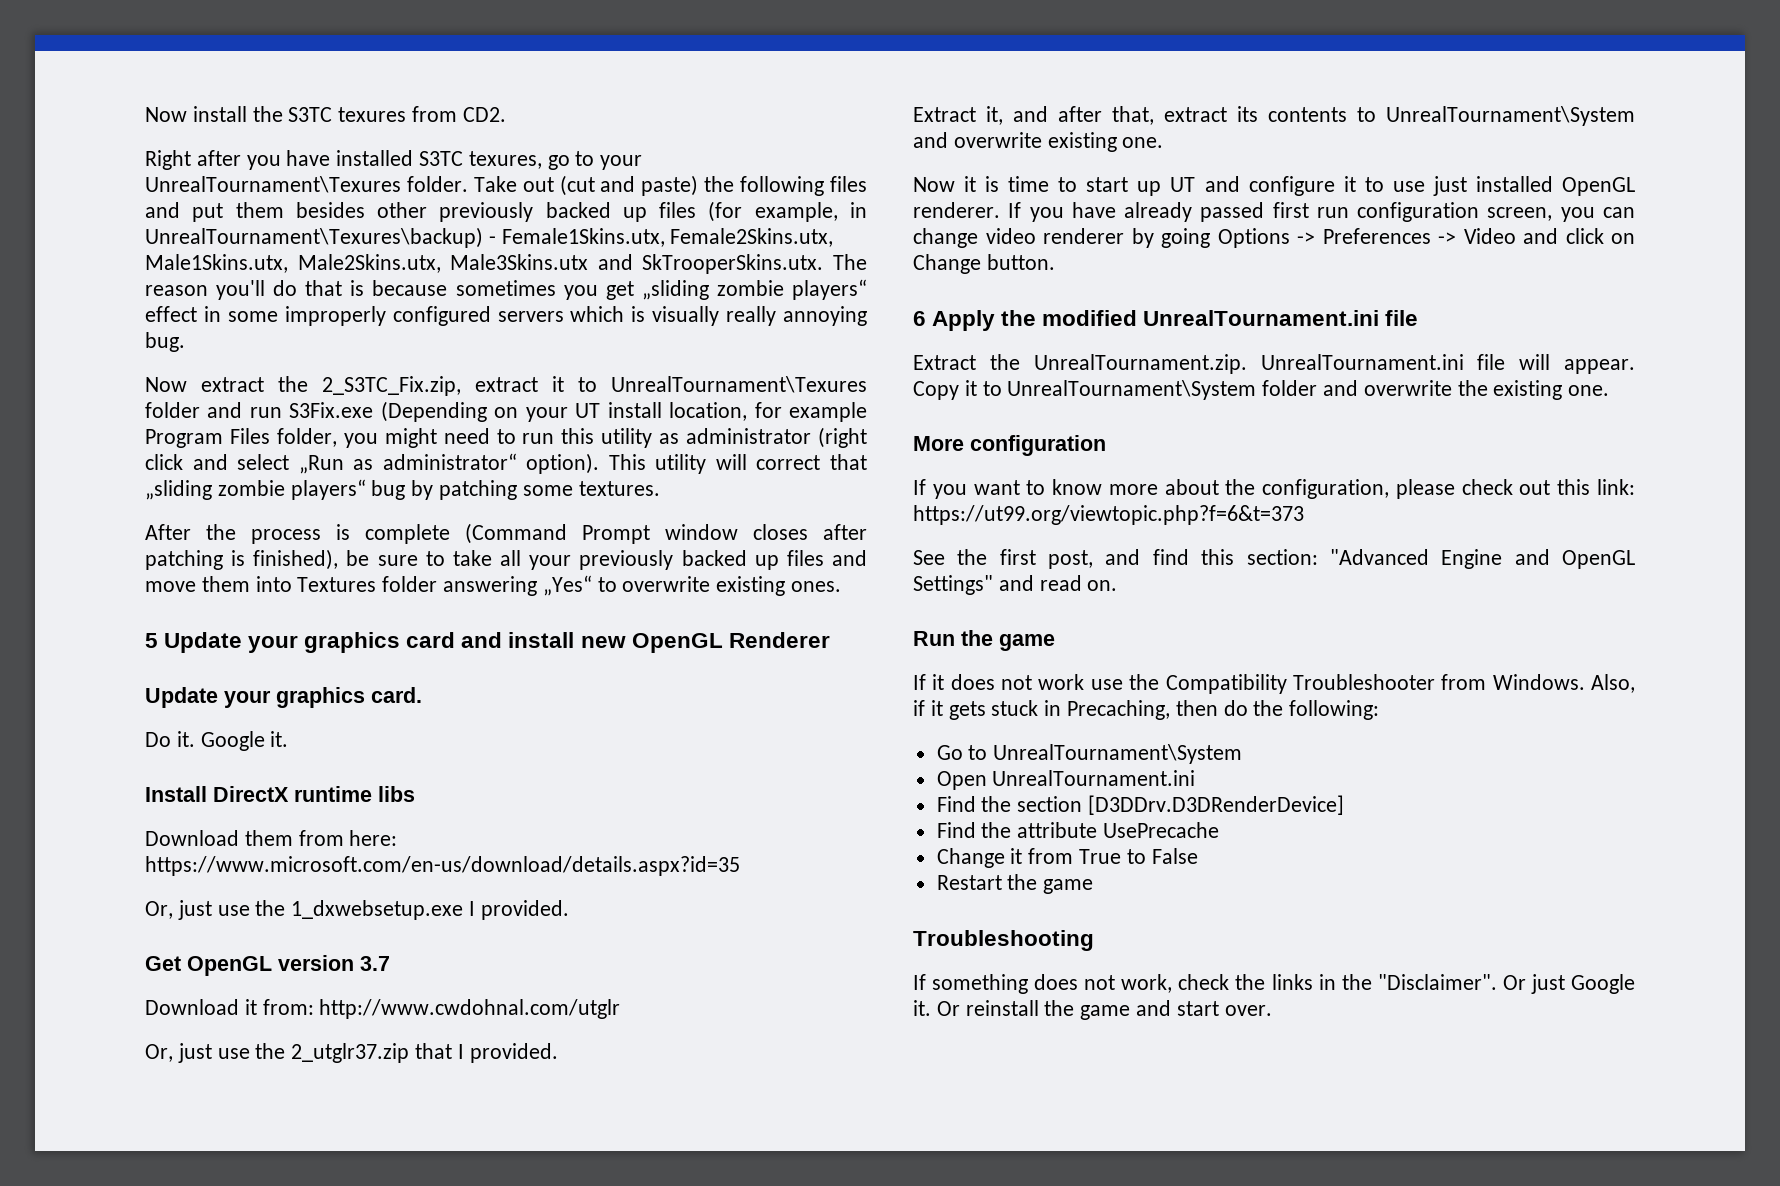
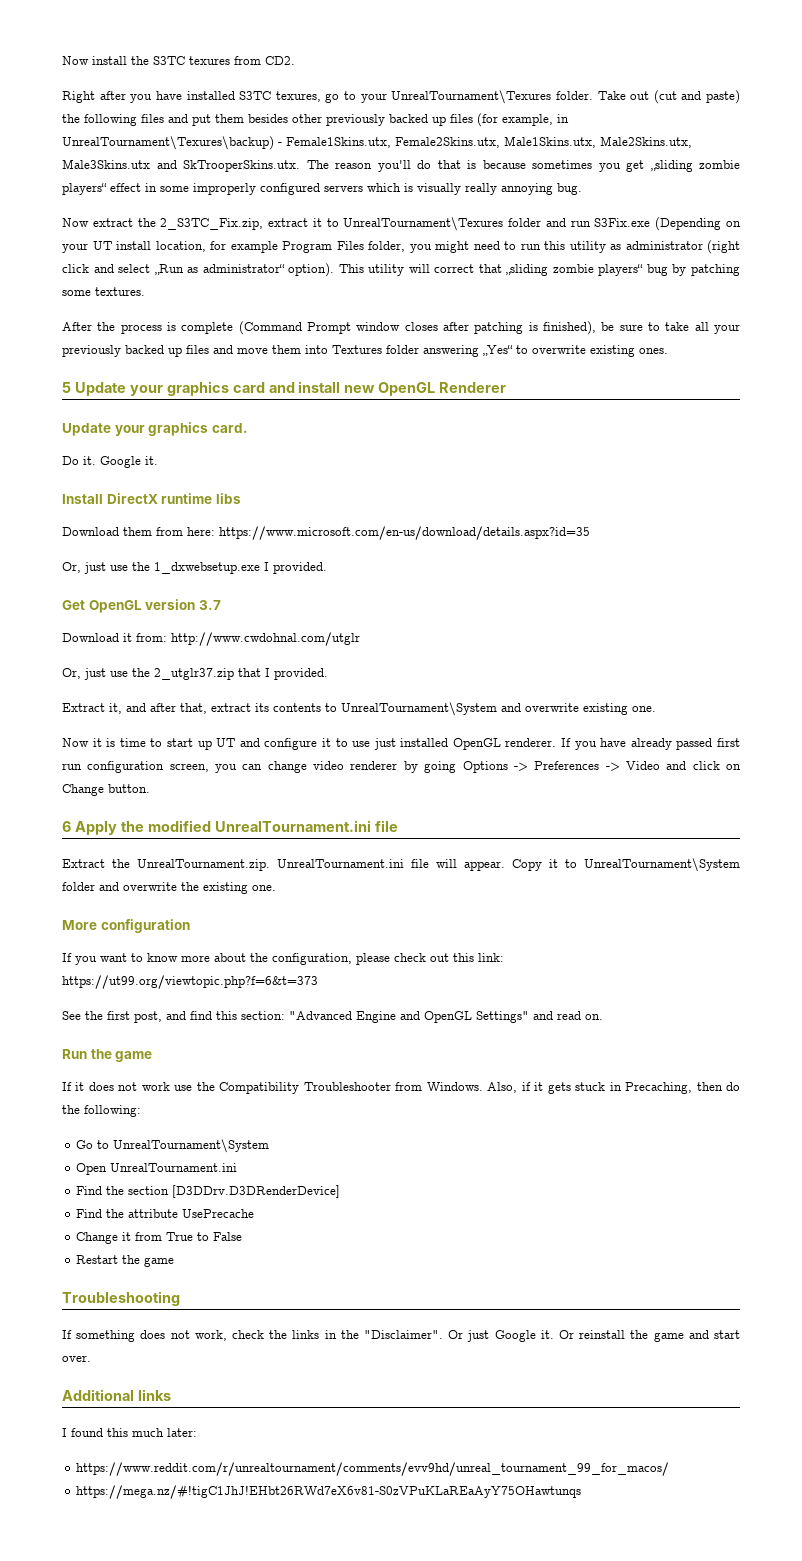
(1272, 1010) none -> [62,1389,171,1401] [62,1428,197,1437] [76,1462,670,1476] [76,1485,582,1499] // Additional links // I found this much later: // https://www.reddit.com/r/unrealtournament/comments/evv9hd/unreal_tournament_99_for_macos/ // https://mega.nz/#!tigC1JhJ!EHbt26RWd7eX6v81-S0zVPuKLaREaAyY75OHawtunqs

